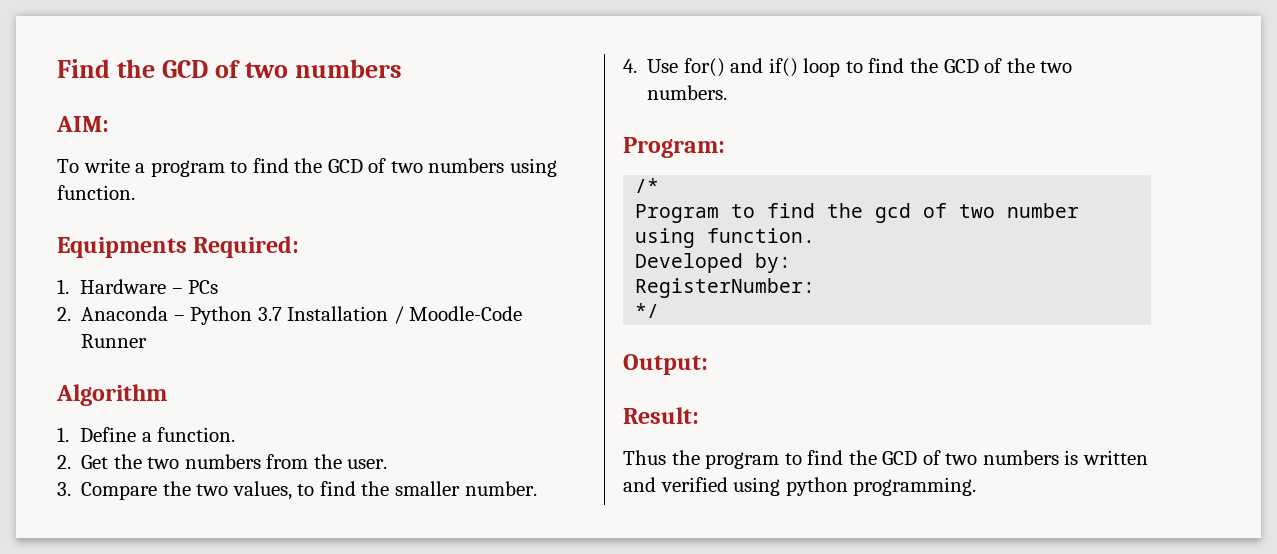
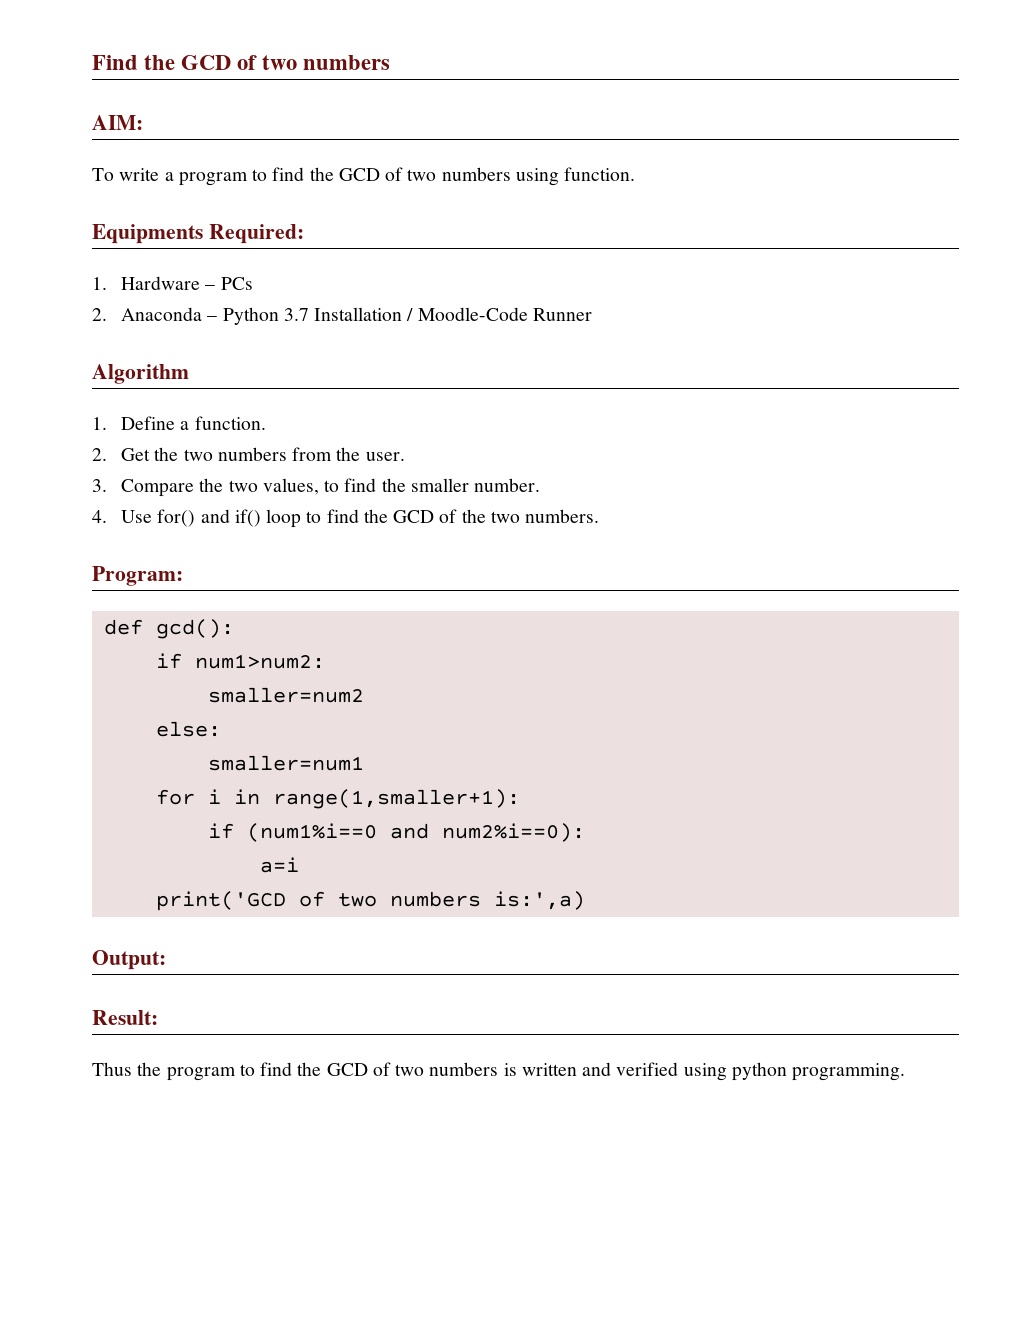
[635,178,660,193] [635,203,1080,223] [635,228,816,248] [635,253,792,273] [635,278,816,298] [635,303,660,318] /* // Program to find the gcd of two number using function. // Developed by: // RegisterNumber: // */ -> [103,619,234,639] [155,653,325,669] [207,687,364,703] [155,721,221,737] [207,755,364,771] [155,789,520,809] [207,823,585,842] [259,857,299,873] [155,891,585,911] def gcd(): // if num1>num2: // smaller=num2 // else: // smaller=num1 // for i in range(1,smaller+1): // if (num1%i==0 and num2%i==0): // a=i // print('GCD of two numbers is:',a)

